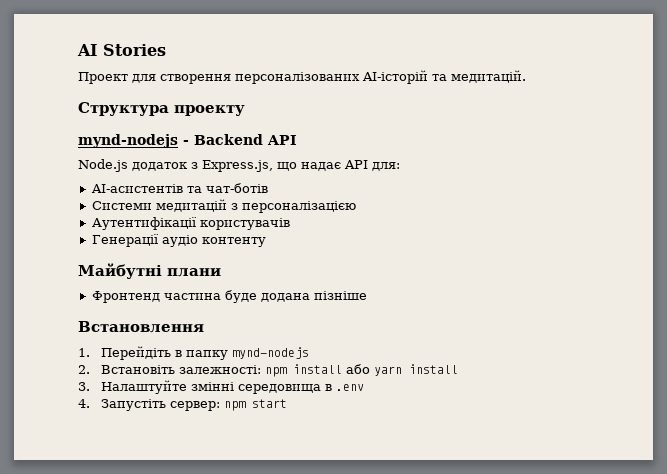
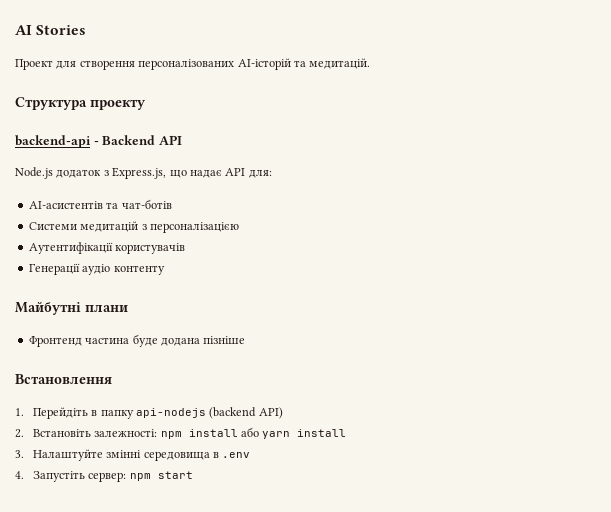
[78,134,178,148] mynd-nodejs -> [15,135,91,148] backend-api
[232,347,310,359] mynd-nodejs -> [135,407,283,419] api-nodejs (backend API)

